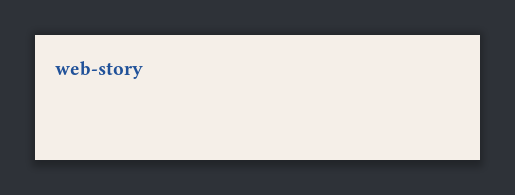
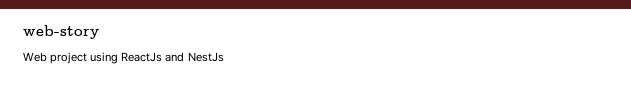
(143, 70) none -> [23,52,224,64] // Web project using ReactJs and NestJs

